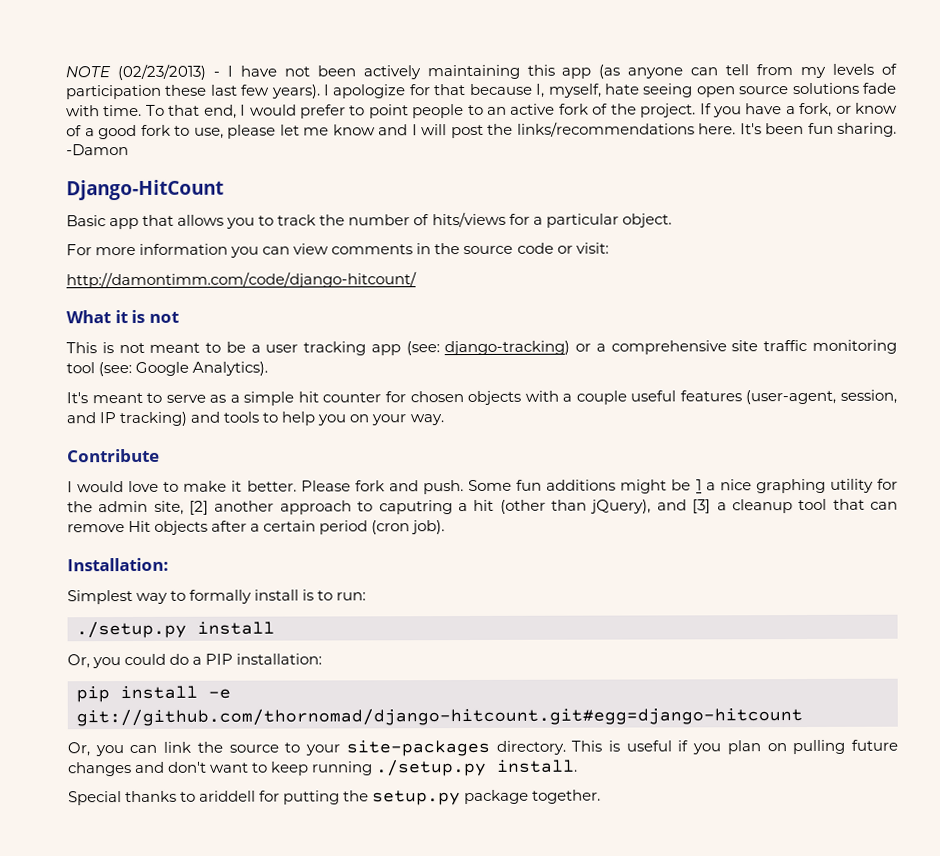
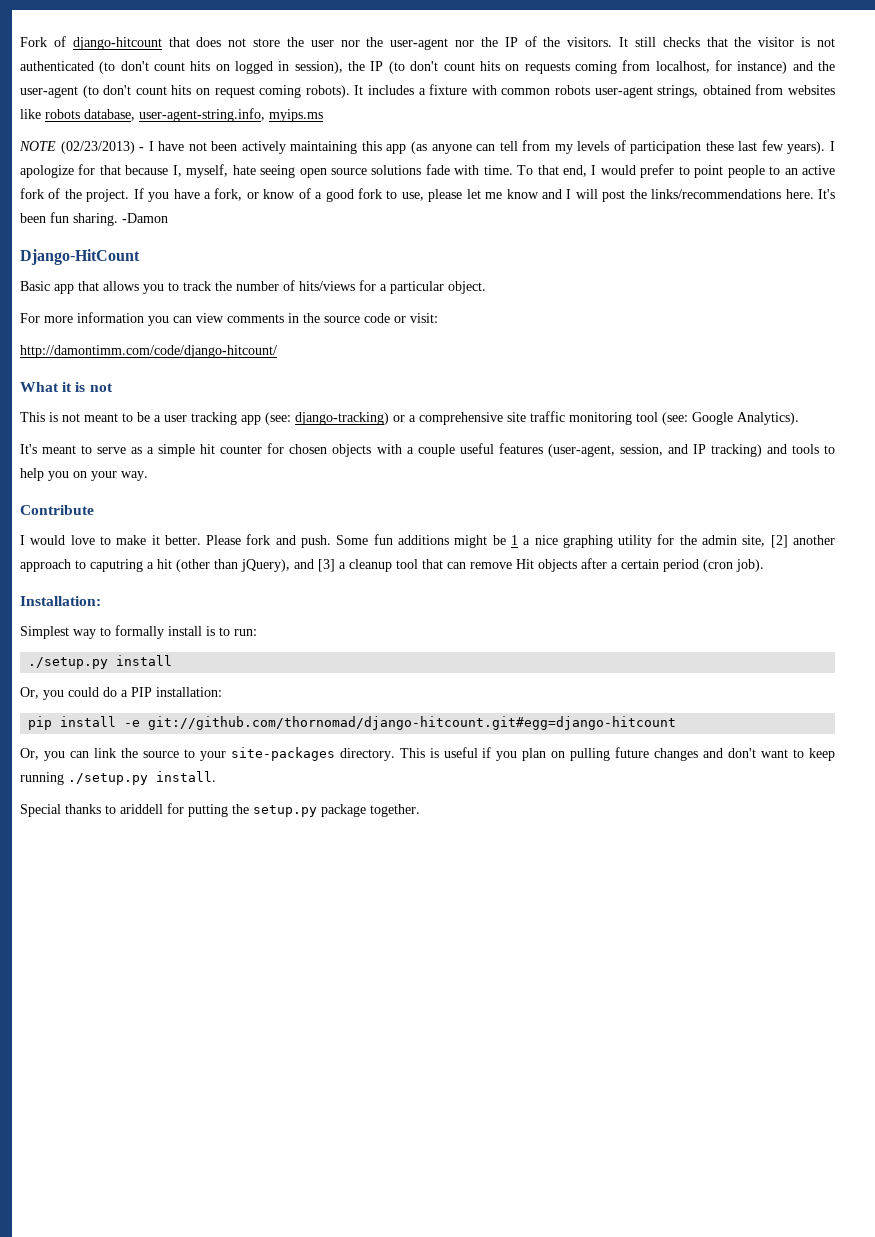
(65, 72) none -> [20,36,836,50] [20,60,835,74] [20,84,836,98] [20,108,323,122] Fork of django-hitcount that does not store the user nor the user-agent nor the IP of the visitors. It still checks that the visitor is not authenticated (to don't count hits on logged in session), the IP (to don't count hits on requests coming from localhost, for instance) and the user-agent (to don't count hits on request coming robots). It includes a fixture with common robots user-agent strings, obtained from websites like robots database, user-agent-string.info, myips.ms //

